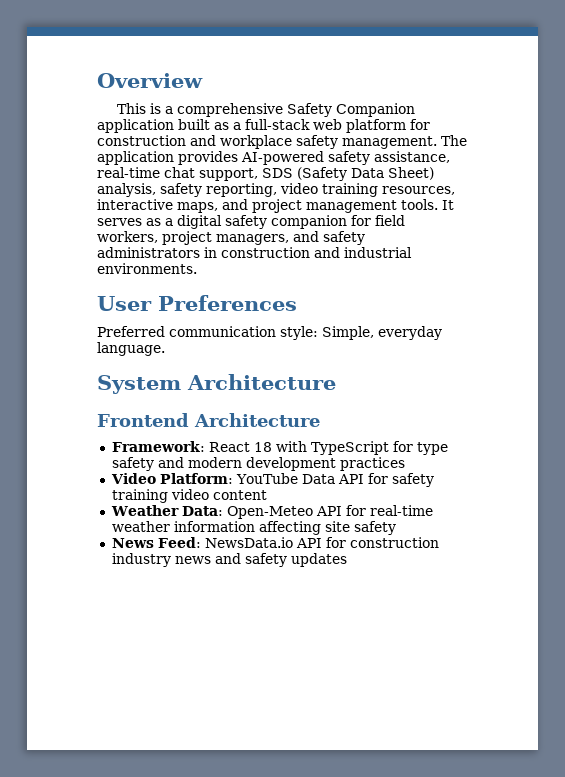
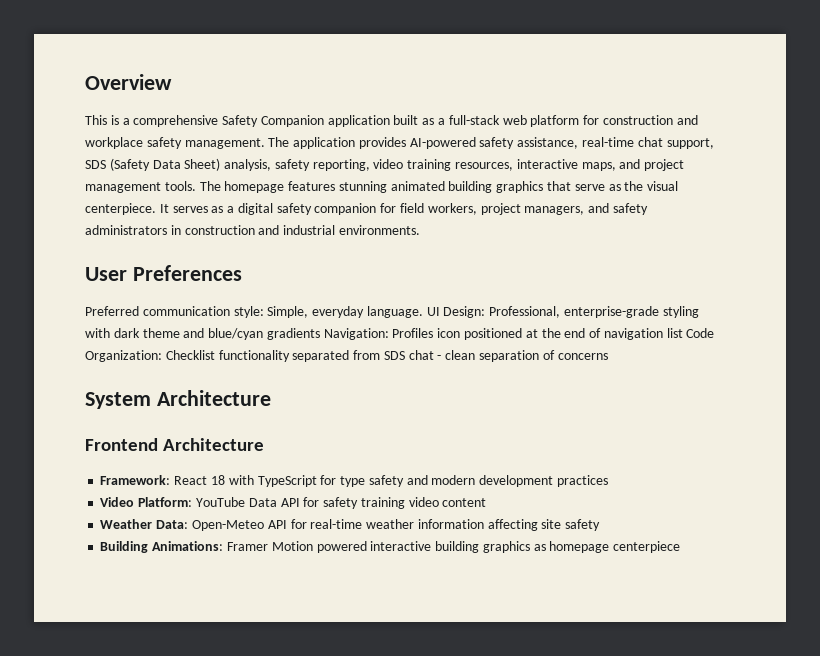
(438, 204) none -> [199,181,679,193] [85,203,156,215] The homepage features stunning animated building graphics that serve as the visual centerpiece.
(165, 349) none -> [426,306,699,318] [85,328,715,340] [85,350,608,362] UI Design: Professional, enterprise-grade styling with dark theme and blue/cyan gradients Navigation: Profiles icon positioned at the end of navigation list Code Organization: Checklist functionality separated from SDS chat - clean separation of concerns
[111,537,439,548] [111,553,347,567] News Feed: NewsData.io API for construction industry news and safety updates -> [100,541,681,553] Building Animations: Framer Motion powered interactive building graphics as homepage centerpiece

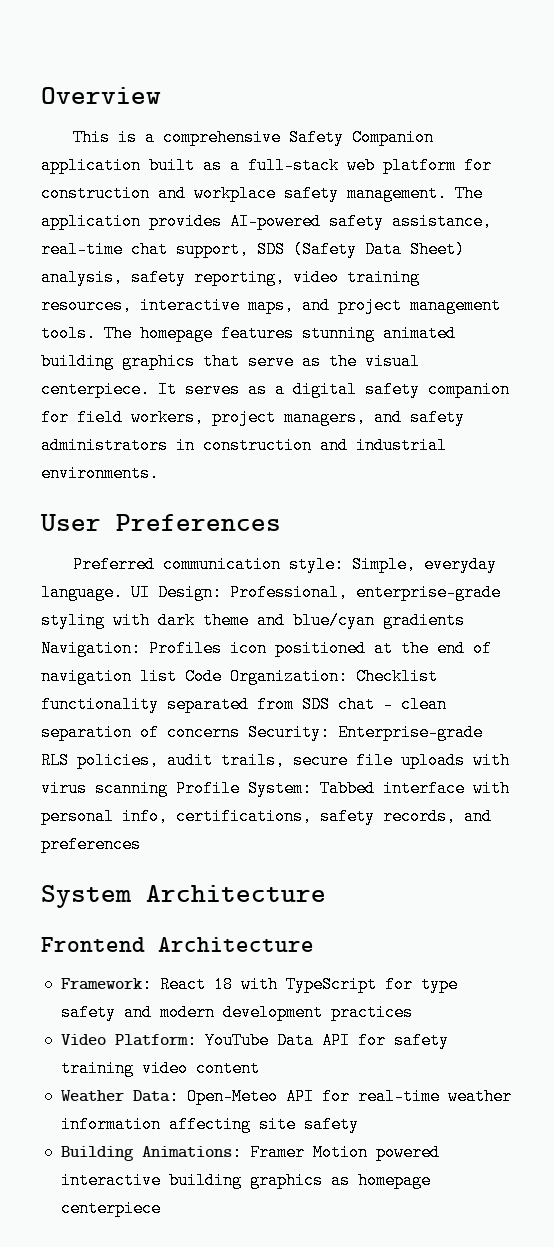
(608, 356) none -> [248,724,483,741] [41,752,510,769] [41,780,510,797] [41,808,492,825] [41,836,141,853] Security: Enterprise-grade RLS policies, audit trails, secure file uploads with virus scanning Profile System: Tabbed interface with personal info, certifications, safety records, and preferences

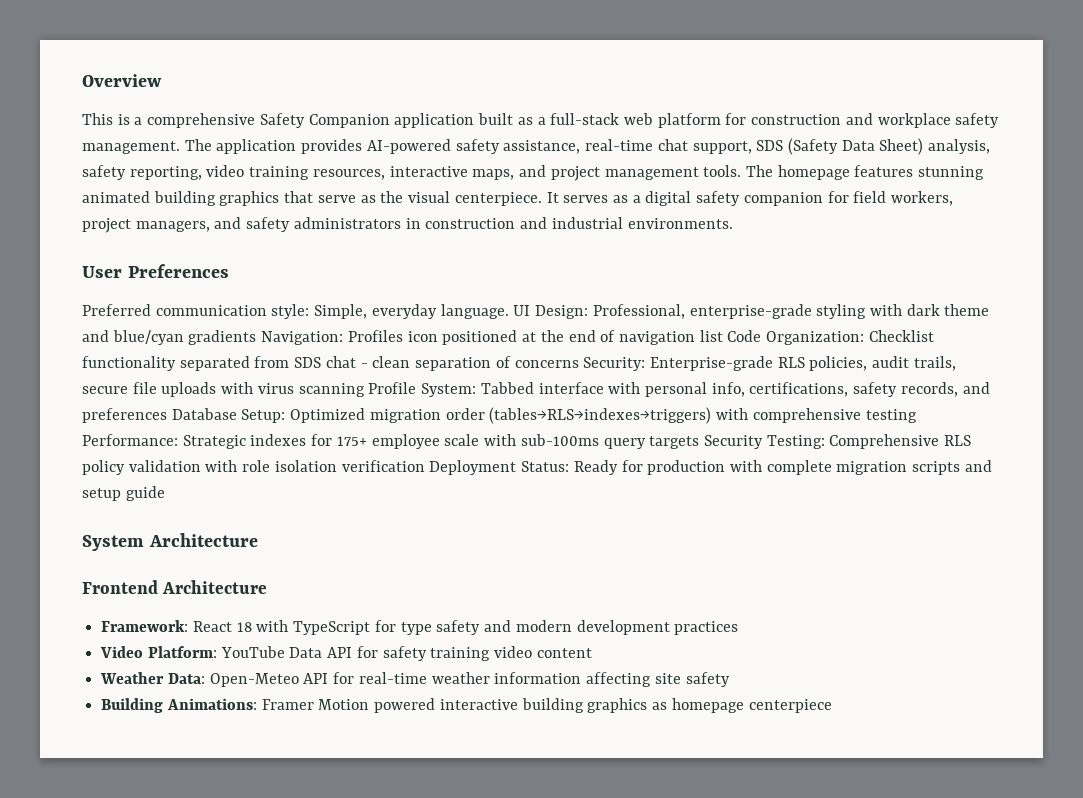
(141, 844) none -> [171,407,917,424] [82,434,972,449] [82,460,992,475] [82,486,165,501] Database Setup: Optimized migration order (tables→RLS→indexes→triggers) with comprehensive testing Performance: Strategic indexes for 175+ employee scale with sub-100ms query targets Security Testing: Comprehensive RLS policy validation with role isolation verification Deployment Status: Ready for production with complete migration scripts and setup guide

